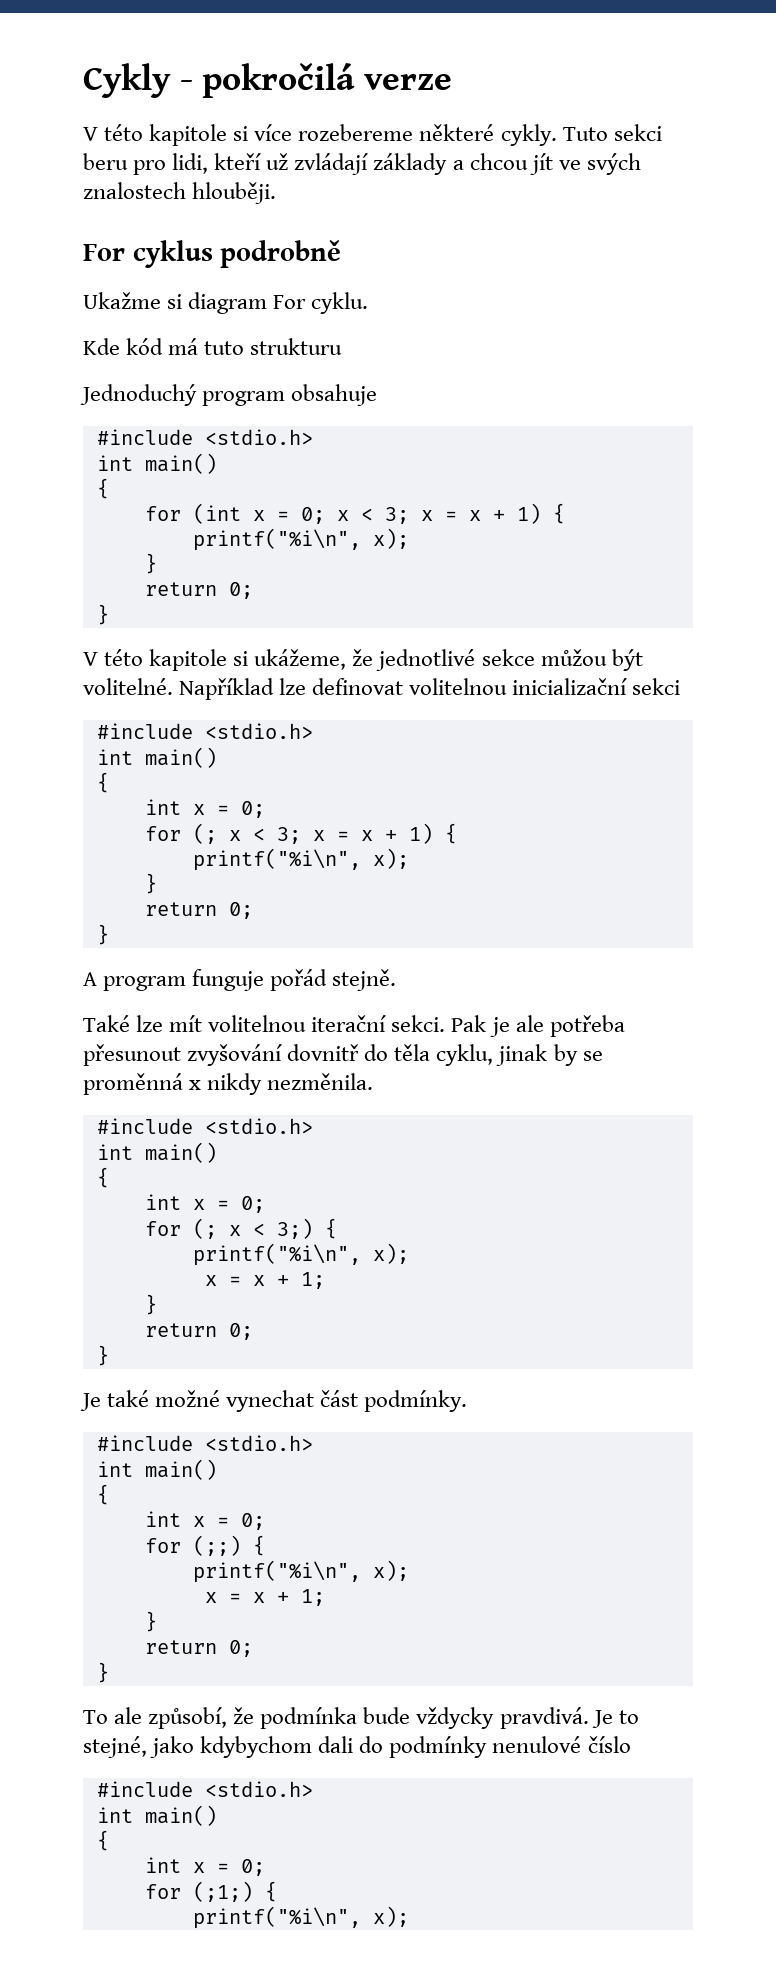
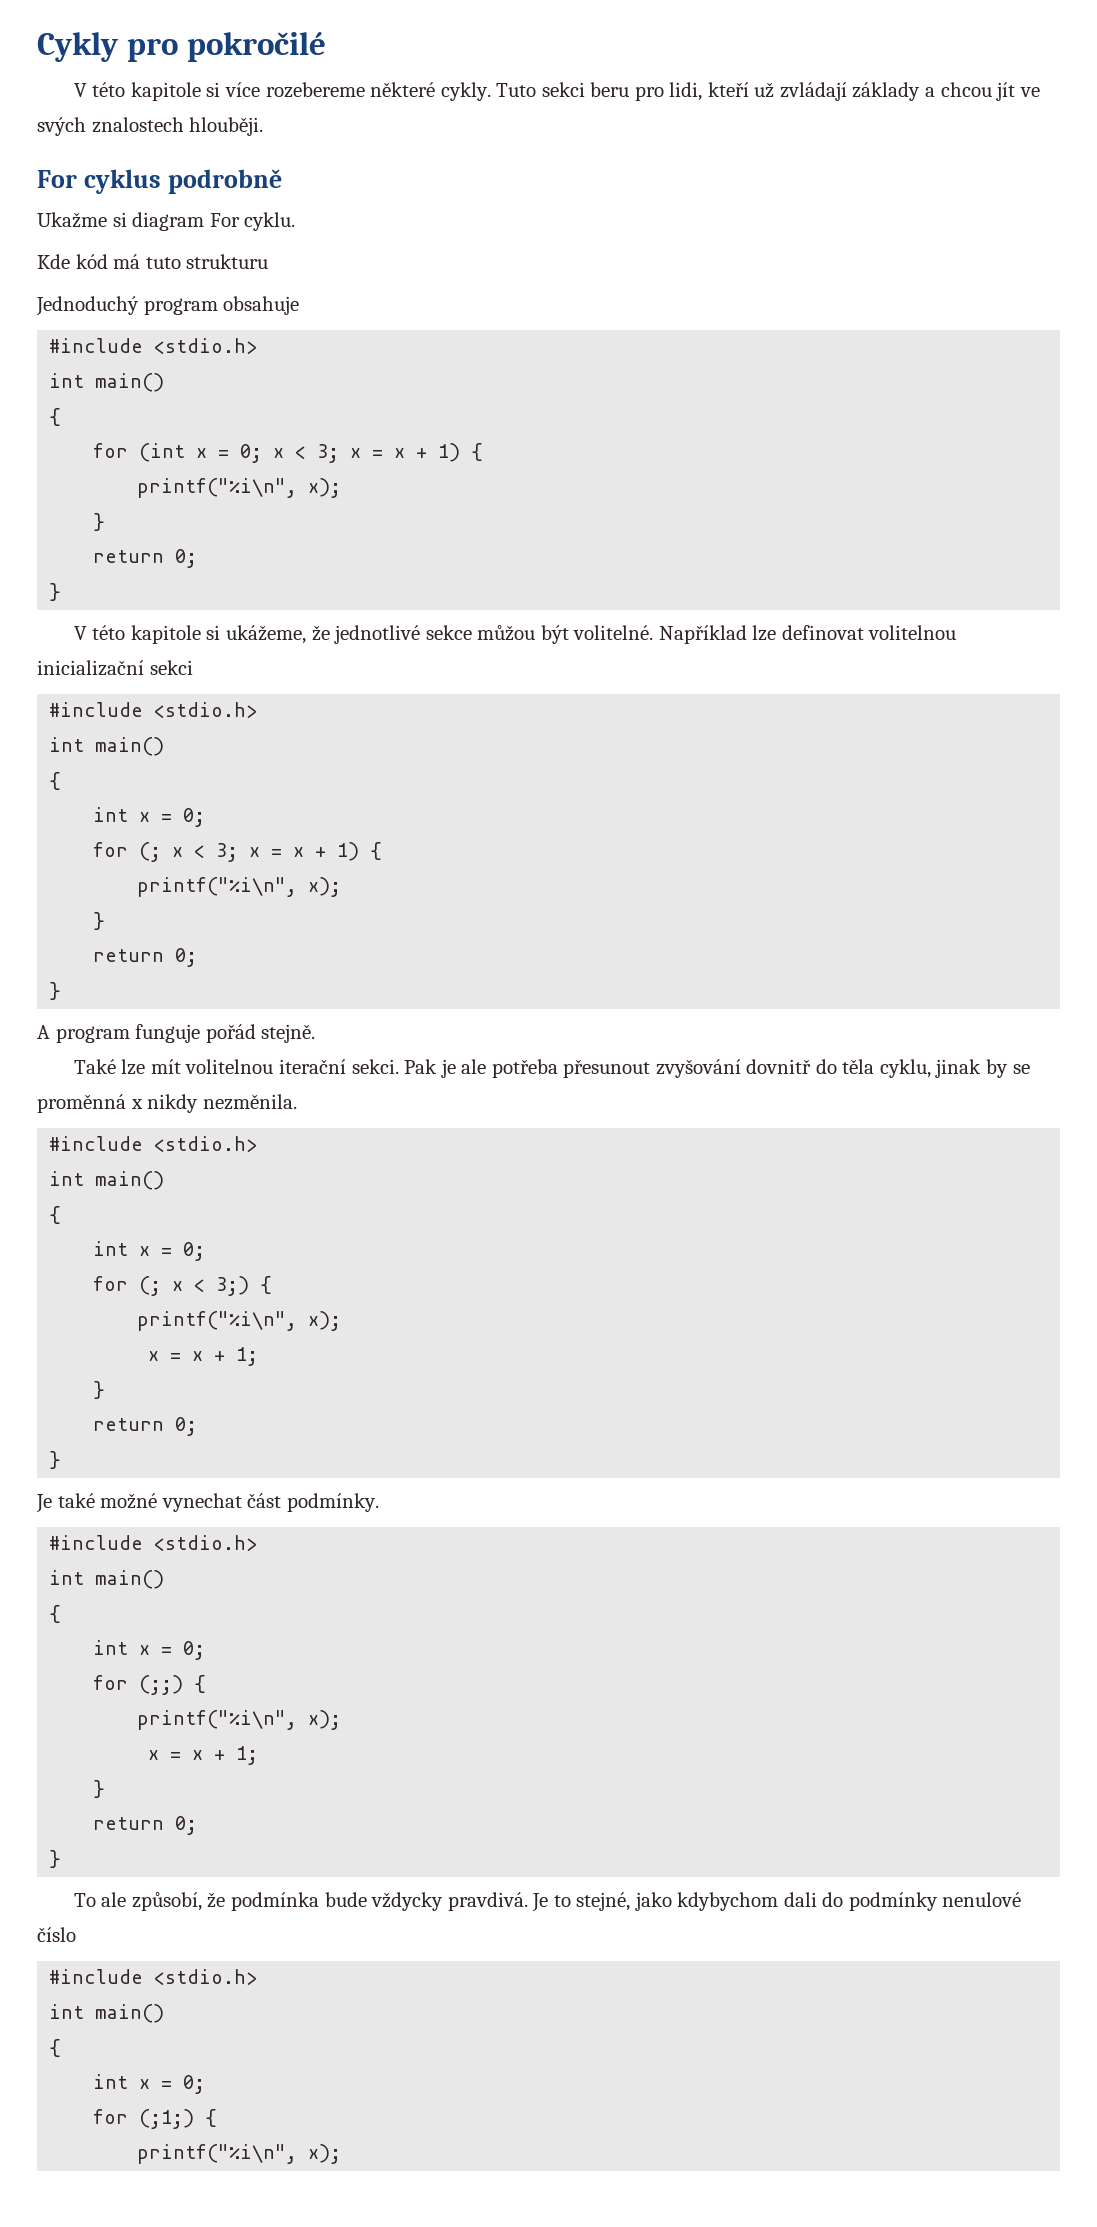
[179,63,452,98] - pokročilá verze -> [126,32,326,62] pro pokročilé

